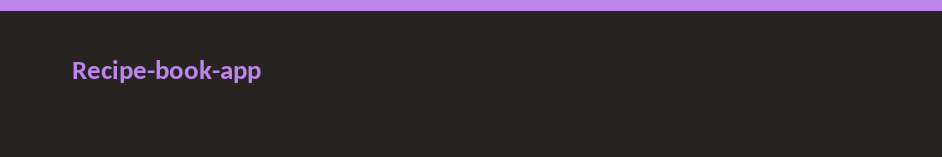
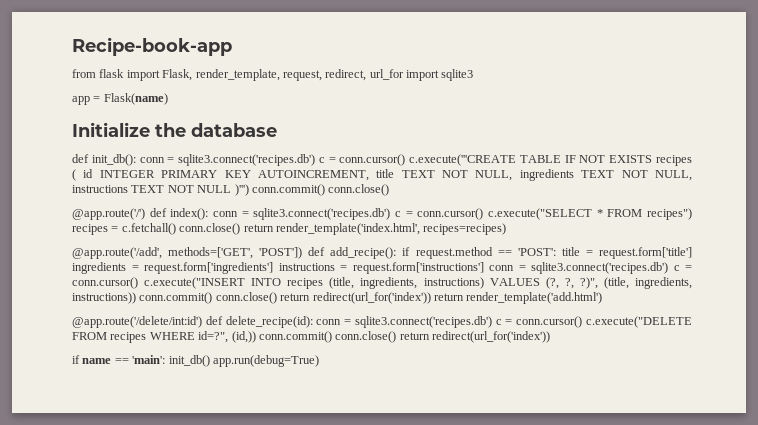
(261, 71) none -> [72,69,474,81] [72,93,168,105] [72,122,277,137] [72,154,692,166] [72,169,692,181] [72,184,390,196] [72,208,692,220] [72,223,507,235] [72,247,692,259] [72,262,692,274] [72,277,692,289] [72,292,603,304] [72,316,692,328] [72,331,550,343] [72,355,319,367] // from flask import Flask, render_template, request, redirect, url_for import sqlite3 // app = Flask(name) // Initialize the database // def init_db(): conn = sqlite3.connect('recipes.db') c = conn.cursor() c.execute('''CREATE TABLE IF NOT EXISTS recipes ( id INTEGER PRIMARY KEY AUTOINCREMENT, title TEXT NOT NULL, ingredients TEXT NOT NULL, instructions TEXT NOT NULL )''') conn.commit() conn.close() // @app.route('/') def index(): conn = sqlite3.connect('recipes.db') c = conn.cursor() c.execute("SELECT * FROM recipes") recipes = c.fetchall() conn.close() return render_template('index.html', recipes=recipes) // @app.route('/add', methods=['GET', 'POST']) def add_recipe(): if request.method == 'POST': title = request.form['title'] ingredients = request.form['ingredients'] instructions = request.form['instructions'] conn = sqlite3.connect('recipes.db') c = conn.cursor() c.execute("INSERT INTO recipes (title, ingredients, instructions) VALUES (?, ?, ?)", (title, ingredients, instructions)) conn.commit() conn.close() return redirect(url_for('index')) return render_template('add.html') // @app.route('/delete/int:id') def delete_recipe(id): conn = sqlite3.connect('recipes.db') c = conn.cursor() c.execute("DELETE FROM recipes WHERE id=?", (id,)) conn.commit() conn.close() return redirect(url_for('index')) // if name == 'main': init_db() app.run(debug=True)

